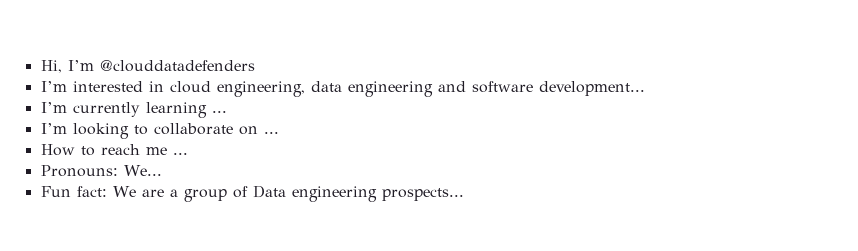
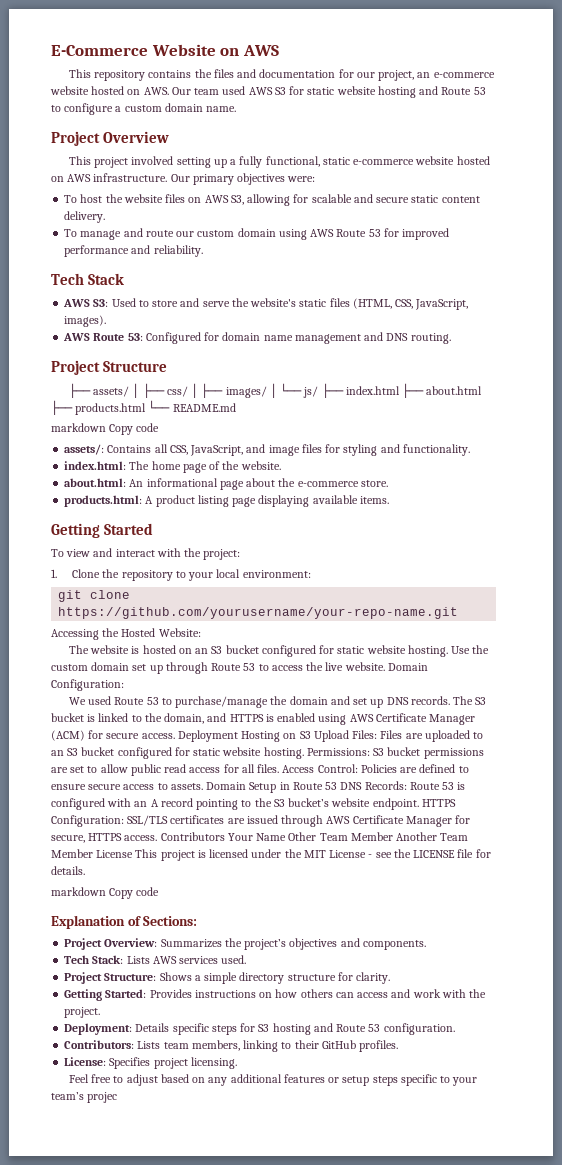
[40,60,255,73] [40,81,645,97] [40,102,227,118] [40,123,279,139] [40,144,188,156] [40,165,162,177] [40,185,464,202] Hi, I’m @clouddatadefenders // I’m interested in cloud engineering, data engineering and software development... // I’m currently learning ... // I’m looking to collaborate on ... // How to reach me ... // Pronouns: We... // Fun fact: We are a group of Data engineering prospects... -> [51,44,279,56] [68,69,495,81] [50,86,486,98] [51,103,237,115] [51,131,170,146] [68,156,490,168] [51,173,316,185] [64,194,480,206] [64,211,106,223] [64,228,450,240] [64,245,203,257] [51,273,125,285] [63,298,469,310] [64,315,107,327] [63,332,451,344] [51,360,168,375] [68,383,483,398] [51,400,236,415] [51,423,160,435] [64,444,470,456] [64,461,281,473] [64,478,388,490] [64,495,389,507] [51,523,154,538] [51,548,241,560] [51,569,311,581] [58,590,131,602] [58,607,459,619] [51,628,201,640] [68,645,490,657] [51,662,428,674] [51,679,124,691] [68,696,487,708] [51,713,476,725] [51,730,484,742] [51,747,484,759] [51,764,469,776] [51,781,466,793] [51,798,456,810] [51,815,471,827] [51,832,469,843] [51,849,491,861] [51,866,85,875] [51,887,160,899] [51,915,198,929] [64,938,426,950] [64,955,247,964] [64,972,391,984] [64,989,487,1001] [64,1007,101,1018] [64,1023,455,1035] [64,1040,399,1052] [64,1057,237,1069] [68,1074,478,1086] [51,1092,118,1103] E-Commerce Website on AWS // This repository contains the files and documentation for our project, an e-commerce website hosted on AWS. Our team used AWS S3 for static website hosting and Route 53 to configure a custom domain name. // Project Overview // This project involved setting up a fully functional, static e-commerce website hosted on AWS infrastructure. Our primary objectives were: // To host the website files on AWS S3, allowing for scalable and secure static content delivery. // To manage and route our custom domain using AWS Route 53 for improved performance and reliability. // Tech Stack // AWS S3: Used to store and serve the website's static files (HTML, CSS, JavaScript, images). // AWS Route 53: Configured for domain name management and DNS routing. // Project Structure // ├── assets/ │ ├── css/ │ ├── images/ │ └── js/ ├── index.html ├── about.html ├── products.html └── README.md // markdown Copy code // assets/: Contains all CSS, JavaScript, and image files for styling and functionality. // index.html: The home page of the website. // about.html: An informational page about the e-commerce store. // products.html: A product listing page displaying available items. // Getting Started // To view and interact with the project: // 1. Clone the repository to your local environment: // git clone https://github.com/yourusername/your-repo-name.git // Accessing the Hosted Website: // The website is hosted on an S3 bucket configured for static website hosting. Use the custom domain set up through Route 53 to access the live website. Domain Configuration: // We used Route 53 to purchase/manage the domain and set up DNS records. The S3 bucket is linked to the domain, and HTTPS is enabled using AWS Certificate Manager (ACM) for secure access. Deployment Hosting on S3 Upload Files: Files are uploaded to an S3 bucket configured for static website hosting. Permissions: S3 bucket permissions are set to allow public read access for all files. Access Control: Policies are defined to ensure secure access to assets. Domain Setup in Route 53 DNS Records: Route 53 is configured with an A record pointing to the S3 bucket’s website endpoint. HTTPS Configuration: SSL/TLS certificates are issued through AWS Certificate Manager for secure, HTTPS access. Contributors Your Name Other Team Member Another Team Member License This project is licensed under the MIT License - see the LICENSE file for details. // markdown Copy code // Explanation of Sections: // Project Overview: Summarizes the project’s objectives and components. // Tech Stack: Lists AWS services used. // Project Structure: Shows a simple directory structure for clarity. // Getting Started: Provides instructions on how others can access and work with the project. // Deployment: Details specific steps for S3 hosting and Route 53 configuration. // Contributors: Lists team members, linking to their GitHub profiles. // License: Specifies project licensing. // Feel free to adjust based on any additional features or setup steps specific to your team’s projec

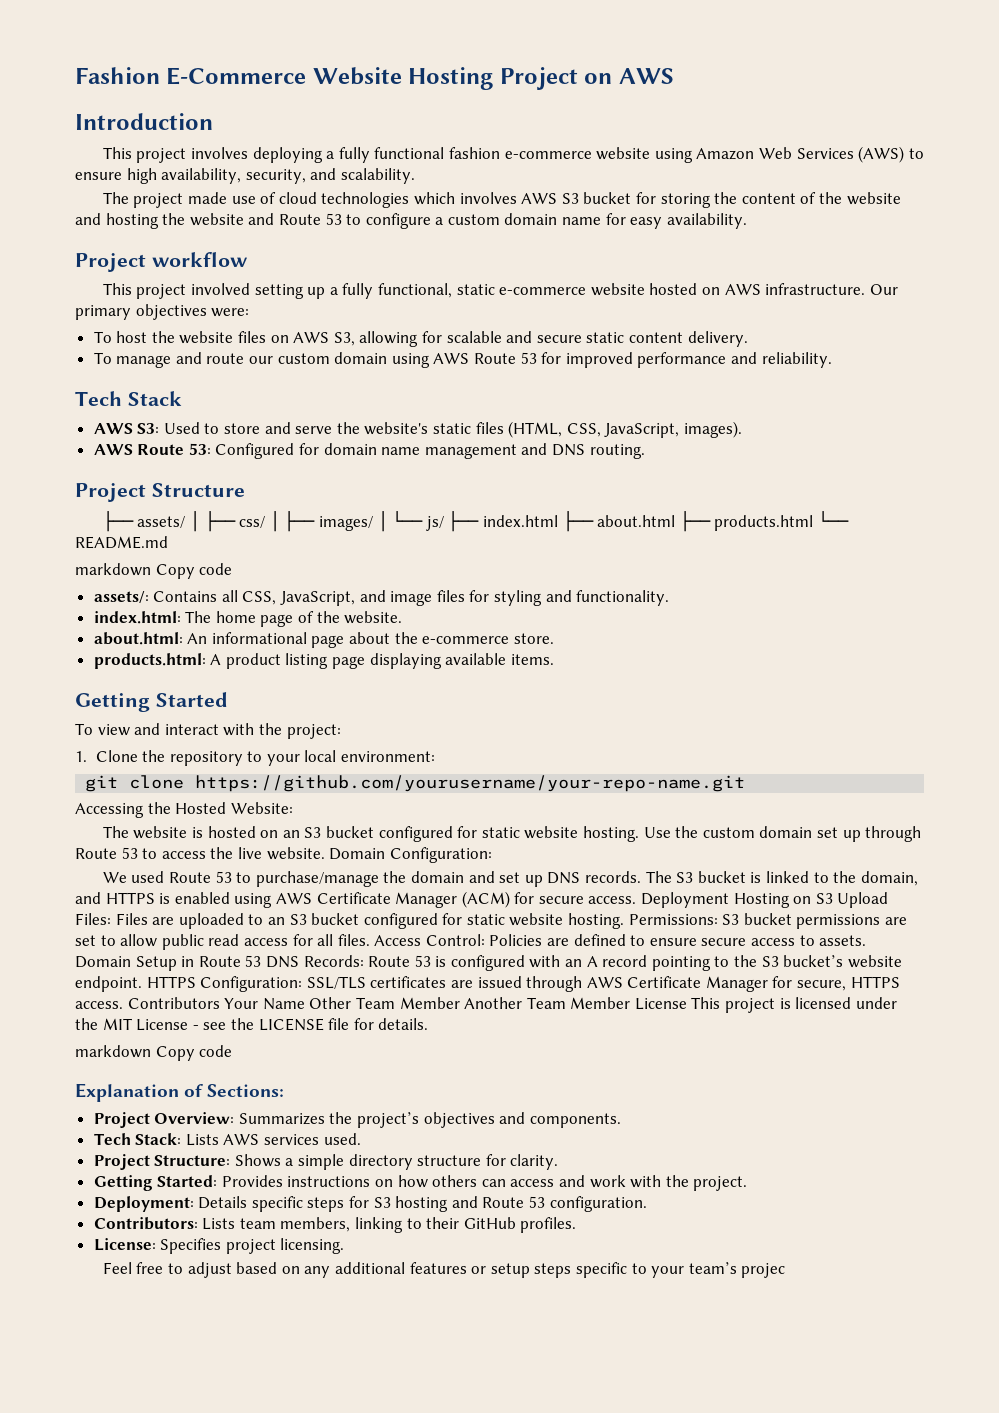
(51, 50) none -> [75,67,160,84] Fashion
[220,45,279,56] [68,69,495,81] [50,86,416,98] on AWS // This repository contains the files and documentation for our project, an e-commerce website hosted on AWS. Our team used AWS S3 for static website hosting -> [408,67,674,90] [75,113,213,130] [102,146,924,163] [75,168,415,184] [102,192,901,208] [75,213,244,229] Hosting Project on AWS // Introduction // This project involves deploying a fully functional fashion e-commerce website using Amazon Web Services (AWS) to ensure high availability, security, and scalability. // The project made use of cloud technologies which involves AWS S3 bucket for storing the content of the website and hosting the website
[206,106,237,112] [51,131,170,146] name. // Project Overview -> [562,213,747,229] [75,252,248,272] name for easy availability. // Project workflow

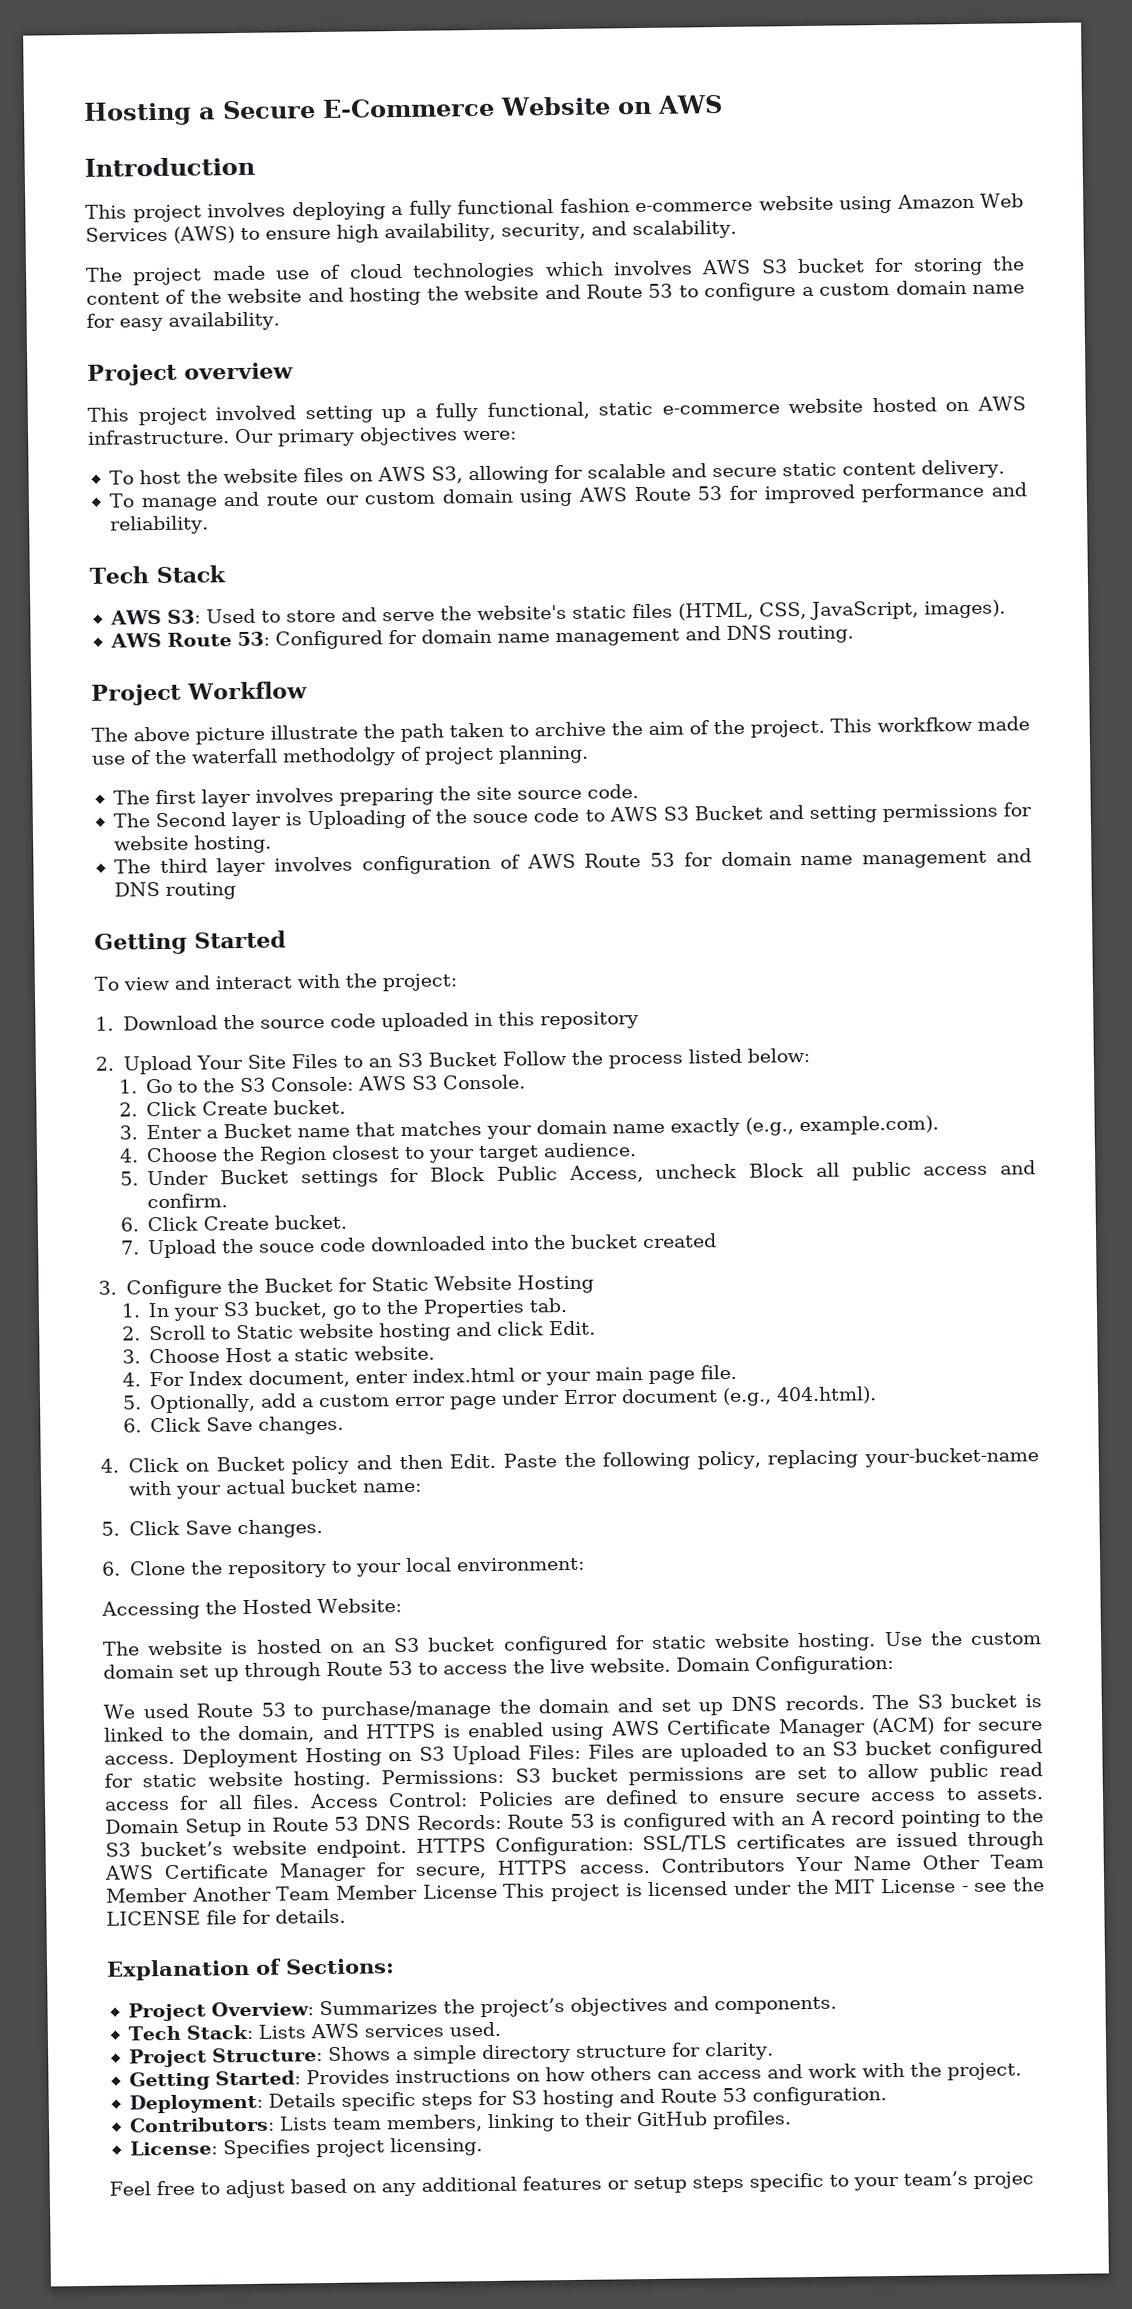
[75,67,578,90] Fashion E-Commerce Website Hosting Project -> [83,96,611,126] Hosting a Secure E-Commerce Website
[151,252,248,267] workflow -> [184,362,294,380] overview
[151,483,245,497] [102,511,849,532] [75,536,168,549] [75,563,233,579] [93,590,670,606] [93,611,403,627] [93,632,554,648] [93,653,554,669] Structure // ├── assets/ │ ├── css/ │ ├── images/ │ └── js/ ├── index.html ├── about.html ├── products.html └── README.md // markdown Copy code // assets/: Contains all CSS, JavaScript, and image files for styling and functionality. // index.html: The home page of the website. // about.html: An informational page about the e-commerce store. // products.html: A product listing page displaying available items. -> [187,681,308,700] [91,716,1030,745] [92,744,589,767] [112,784,639,808] [112,802,1033,831] [113,834,272,854] [113,848,1033,877] [113,882,236,900] Workflow // The above picture illustrate the path taken to archive the aim of the project. This workfkow made use of the waterfall methodolgy of project planning. // The first layer involves preparing the site source code. // The Second layer is Uploading of the souce code to AWS S3 Bucket and setting permissions for website hosting. // The third layer involves configuration of AWS Route 53 for domain name management and DNS routing
(87, 756) none -> [122,1011,639,1032] [95,1047,811,1075] [118,1074,527,1094] [118,1099,347,1117] [118,1115,940,1140] [118,1142,638,1165] [119,1160,1036,1188] [147,1193,229,1209] [119,1214,348,1232] [120,1233,718,1259] [98,1274,595,1299] [120,1297,568,1321] [121,1320,597,1342] [121,1345,436,1364] [121,1364,738,1388] [121,1386,878,1414] [122,1415,345,1435] [100,1447,1039,1475] [128,1478,422,1499] [101,1519,323,1539] [102,1561,121,1576] Download the source code uploaded in this repository // 2. Upload Your Site Files to an S3 Bucket Follow the process listed below: // 1. Go to the S3 Console: AWS S3 Console. // 2. Click Create bucket. // 3. Enter a Bucket name that matches your domain name exactly (e.g., example.com). // 4. Choose the Region closest to your target audience. // 5. Under Bucket settings for Block Public Access, uncheck Block all public access and confirm. // 6. Click Create bucket. // 7. Upload the souce code downloaded into the bucket created // 3. Configure the Bucket for Static Website Hosting // 1. In your S3 bucket, go to the Properties tab. // 2. Scroll to Static website hosting and click Edit. // 3. Choose Host a static website. // 4. For Index document, enter index.html or your main page file. // 5. Optionally, add a custom error page under Error document (e.g., 404.html). // 6. Click Save changes. // 4. Click on Bucket policy and then Edit. Paste the following policy, replacing your-bucket-name with your actual bucket name: // 5. Click Save changes. // 6.
[85,775,746,792] // git clone https://github.com/yourusername/your-repo-name.git -> (585, 1564) none
[75,1045,233,1061] // markdown Copy code -> (346, 1916) none

